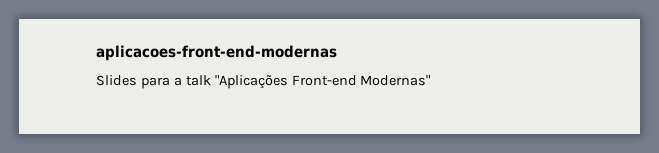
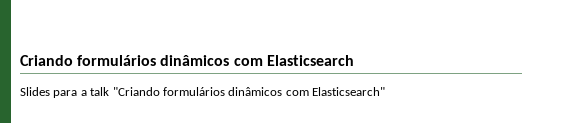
[96,45,337,61] aplicacoes-front-end-modernas -> [20,55,354,66] Criando formulários dinâmicos com Elasticsearch
[214,75,431,89] "Aplicações Front-end Modernas" -> [112,87,385,96] "Criando formulários dinâmicos com Elasticsearch"

